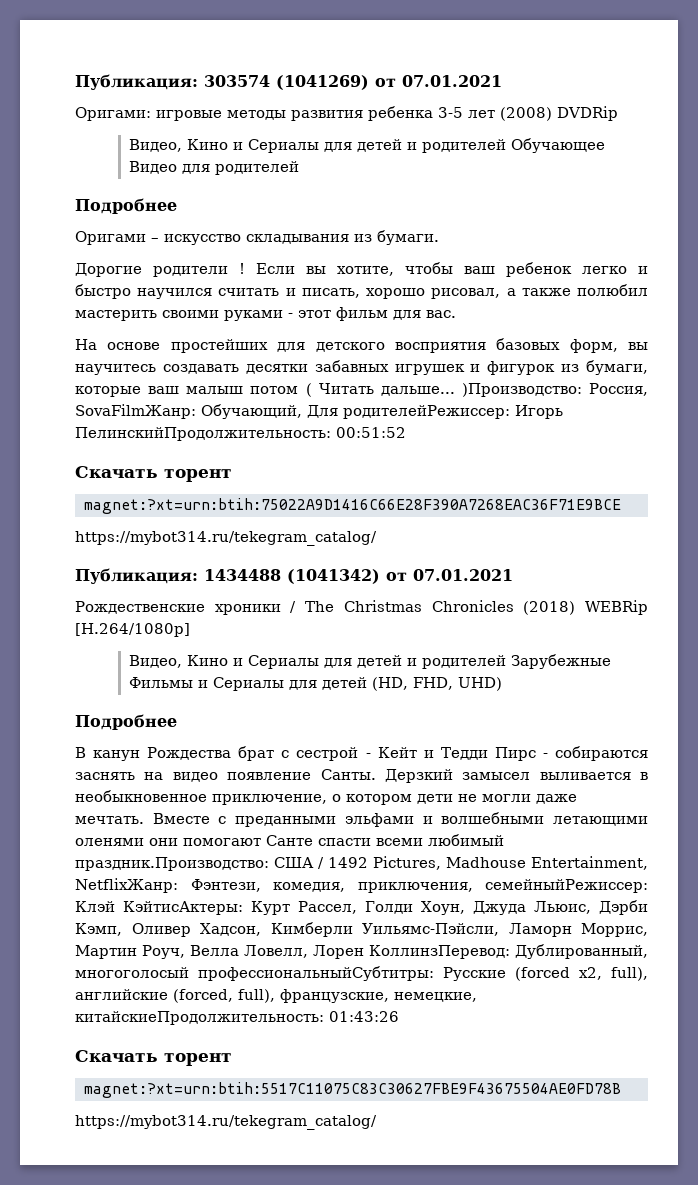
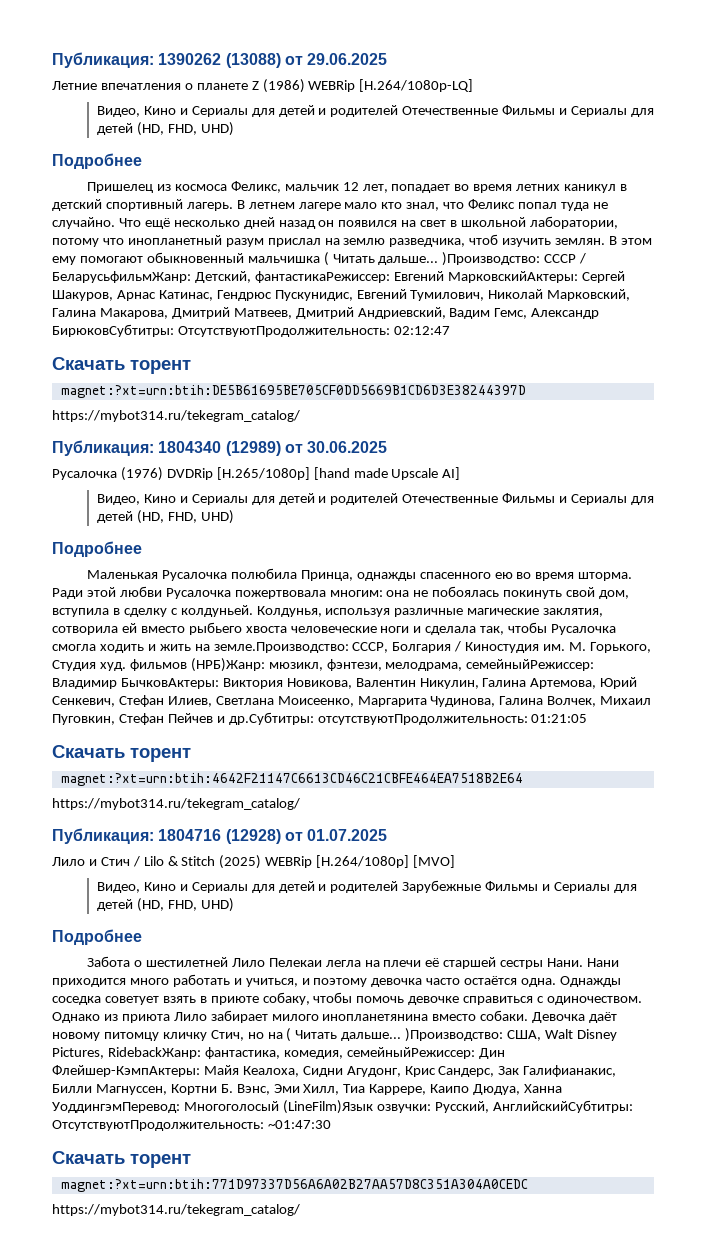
[75,74,502,90] [75,106,618,121] [128,138,605,153] [128,161,299,175] [75,198,177,214] [75,230,439,245] [75,262,648,277] [75,284,648,299] [75,307,456,321] [75,338,648,353] [75,360,648,375] [75,383,648,397] [75,404,563,419] [75,427,406,441] [75,466,232,482] [83,498,621,514] [75,531,377,546] [75,568,513,584] [75,600,576,615] Публикация: 303574 (1041269) от 07.01.2021 // Оригами: игровые методы развития ребенка 3-5 лет (2008) DVDRip // Видео, Кино и Сериалы для детей и родителей Обучающее Видео для родителей // Подробнее // Оригами – искусство складывания из бумаги. // Дорогие родители ! Если вы хотите, чтобы ваш ребенок легко и быстро научился считать и писать, хорошо рисовал, а также полюбил мастерить своими руками - этот фильм для вас. // На основе простейших для детского восприятия базовых форм, вы научитесь создавать десятки забавных игрушек и фигурок из бумаги, которые ваш малыш потом ( Читать дальше... )Производство: Россия, SovaFilmЖанр: Обучающий, Для родителейРежиссер: Игорь ПелинскийПродолжительность: 00:51:52 // Скачать торент // magnet:?xt=urn:btih:75022A9D1416C66E28F390A7268EAC36F71E9BCE // https://mybot314.ru/tekegram_catalog/ // Публикация: 1434488 (1041342) от 07.01.2021 // Рождественские хроники / The Christmas Chronicles (2018) -> [52,52,388,68] [52,79,474,93] [96,105,654,117] [96,122,234,136] [52,153,142,169] [87,181,627,193] [52,199,608,211] [52,216,618,229] [52,234,652,247] [52,252,587,266] [52,271,625,283] [52,289,631,301] [52,307,600,319] [52,324,450,337] [52,357,191,374] [60,385,526,398] [52,410,300,422] [52,440,388,456] [52,467,461,481] [96,493,654,505] [96,510,234,524] [52,541,142,557] [87,568,633,581] [52,586,630,599] [52,605,604,617] [52,622,617,635] [52,641,651,653] [52,658,595,672] [52,677,638,689] [52,695,652,707] [52,712,588,725] [52,745,191,762] [60,773,523,786] [52,798,300,810] [52,828,388,844] [52,855,262,869] Публикация: 1390262 (13088) от 29.06.2025 // Летние впечатления о планете Z (1986) WEBRip [H.264/1080p-LQ] // Видео, Кино и Сериалы для детей и родителей Отечественные Фильмы и Сериалы для детей (HD, FHD, UHD) // Подробнее // Пришелец из космоса Феликс, мальчик 12 лет, попадает во время летних каникул в детский спортивный лагерь. В летнем лагере мало кто знал, что Феликс попал туда не случайно. Что ещё несколько дней назад он появился на свет в школьной лаборатории, потому что инопланетный разум прислал на землю разведчика, чтоб изучить землян. В этом ему помогают обыкновенный мальчишка ( Читать дальше... )Производство: СССР / БеларусьфильмЖанр: Детский, фантастикаРежиссер: Евгений МарковскийАктеры: Сергей Шакуров, Арнас Катинас, Гендрюс Пускунидис, Евгений Тумилович, Николай Марковский, Галина Макарова, Дмитрий Матвеев, Дмитрий Андриевский, Вадим Гемс, Александр БирюковСубтитры: ОтсутствуютПродолжительность: 02:12:47 // Скачать торент // magnet:?xt=urn:btih:DE5B61695BE705CF0DD5669B1CD6D3E38244397D // https://mybot314.ru/tekegram_catalog/ // Публикация: 1804340 (12989) от 30.06.2025 // Русалочка (1976) DVDRip [H.265/1080p] [hand made Upscale AI] // Видео, Кино и Сериалы для детей и родителей Отечественные Фильмы и Сериалы для детей (HD, FHD, UHD) // Подробнее // Маленькая Русалочка полюбила Принца, однажды спасенного ею во время шторма. Ради этой любви Русалочка пожертвовала многим: она не побоялась покинуть свой дом, вступила в сделку с колдуньей. Колдунья, используя различные магические заклятия, сотворила ей вместо рыбьего хвоста человеческие ноги и сделала так, чтобы Русалочка смогла ходить и жить на земле.Производство: СССР, Болгария / Киностудия им. М. Горького, Студия худ. фильмов (НРБ)Жанр: мюзикл, фэнтези, мелодрама, семейныйРежиссер: Владимир БычковАктеры: Виктория Новикова, Валентин Никулин, Галина Артемова, Юрий Сенкевич, Стефан Илиев, Светлана Моисеенко, Маргарита Чудинова, Галина Волчек, Михаил Пуговкин, Стефан Пейчев и др.Субтитры: отсутствуютПродолжительность: 01:21:05 // Скачать торент // magnet:?xt=urn:btih:4642F21147C6613CD46C21CBFE464EA7518B2E64 // https://mybot314.ru/tekegram_catalog/ // Публикация: 1804716 (12928) от 01.07.2025 // Лило и Стич / Lilo & Stitch (2025)
(190, 630) none -> [413,855,456,868] [MVO]
[75,746,648,761] [75,769,648,783] [75,790,577,805] [75,812,648,827] [75,834,504,846] [75,856,648,871] [75,878,648,893] [75,900,648,915] [75,922,648,937] [75,944,648,959] [75,966,648,981] [75,989,477,1003] [75,1011,399,1025] [75,1050,232,1066] [83,1082,621,1098] В канун Рождества брат с сестрой - Кейт и Тедди Пирс - собираются заснять на видео появление Санты. Дерзкий замысел выливается в необыкновенное приключение, о котором дети не могли даже мечтать. Вместе с преданными эльфами и волшебными летающими оленями они помогают Санте спасти всеми любимый праздник.Производство: США / 1492 Pictures, Madhouse Entertainment, NetflixЖанр: Фэнтези, комедия, приключения, семейныйРежиссер: Клэй КэйтисАктеры: Курт Рассел, Голди Хоун, Джуда Льюис, Дэрби Кэмп, Оливер Хадсон, Кимберли Уильямс-Пэйсли, Ламорн Моррис, Мартин Роуч, Велла Ловелл, Лорен КоллинзПеревод: Дублированный, многоголосый профессиональныйСубтитры: Русские (forced х2, full), английские (forced, full), французские, немецкие, китайскиеПродолжительность: 01:43:26 // Скачать торент // magnet:?xt=urn:btih:5517C11075C83C30627FBE9F43675504AE0FD78B -> [87,956,619,969] [52,974,622,987] [52,992,643,1005] [52,1010,618,1023] [52,1028,617,1042] [52,1047,505,1059] [52,1065,617,1077] [52,1084,563,1095] [52,1100,633,1114] [52,1120,331,1131] [52,1151,191,1168] [60,1179,528,1192] Забота о шестилетней Лило Пелекаи легла на плечи её старшей сестры Нани. Нани приходится много работать и учиться, и поэтому девочка часто остаётся одна. Однажды соседка советует взять в приюте собаку, чтобы помочь девочке справиться с одиночеством. Однако из приюта Лило забирает милого инопланетянина вместо собаки. Девочка даёт новому питомцу кличку Стич, но на ( Читать дальше... )Производство: США, Walt Disney Pictures, RidebackЖанр: фантастика, комедия, семейныйРежиссер: Дин Флейшер-КэмпАктеры: Майя Кеалоха, Сидни Агудонг, Крис Сандерс, Зак Галифианакис, Билли Магнуссен, Кортни Б. Вэнс, Эми Хилл, Тиа Каррере, Каипо Дюдуа, Ханна УоддингэмПеревод: Многоголосый (LineFilm)Язык озвучки: Русский, АнглийскийСубтитры: ОтсутствуютПродолжительность: ~01:47:30 // Скачать торент // magnet:?xt=urn:btih:771D97337D56A6A02B27AA57D8C351A304A0CEDC

